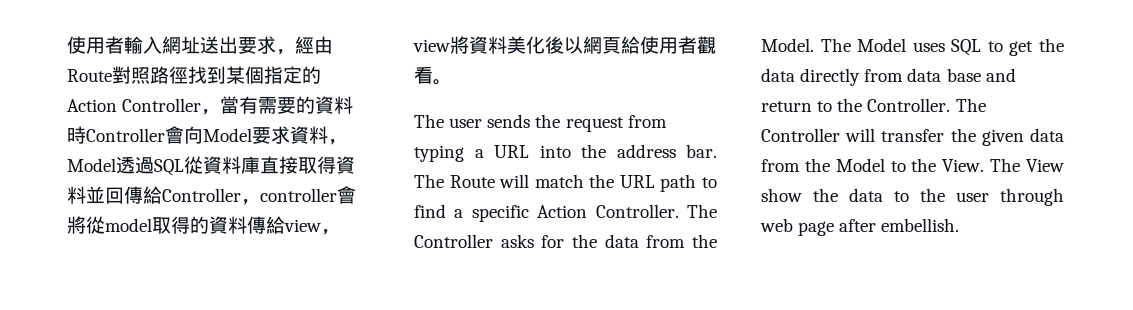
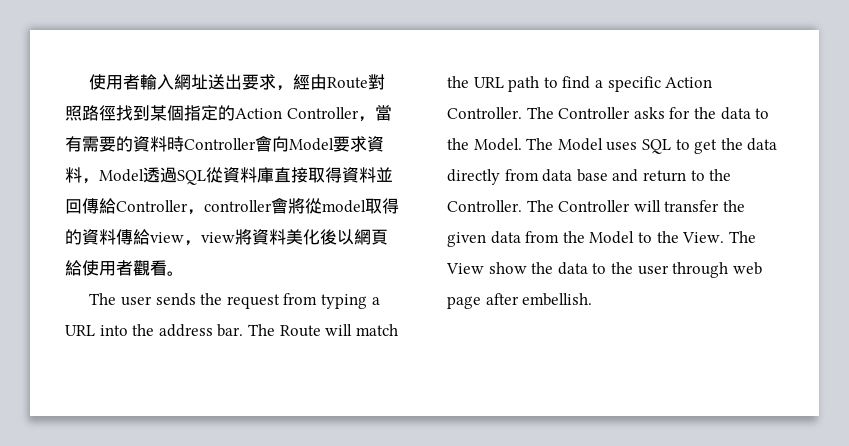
[646,235,686,248] from -> [755,108,770,119] to

